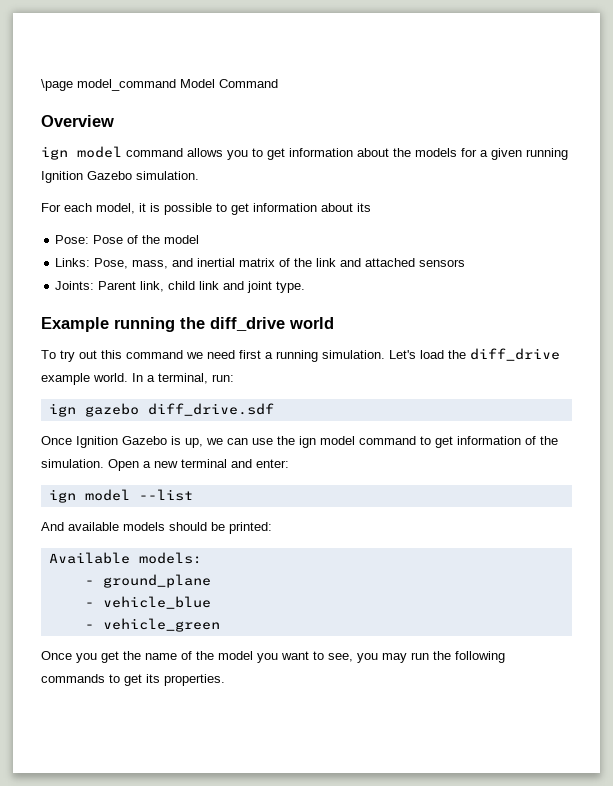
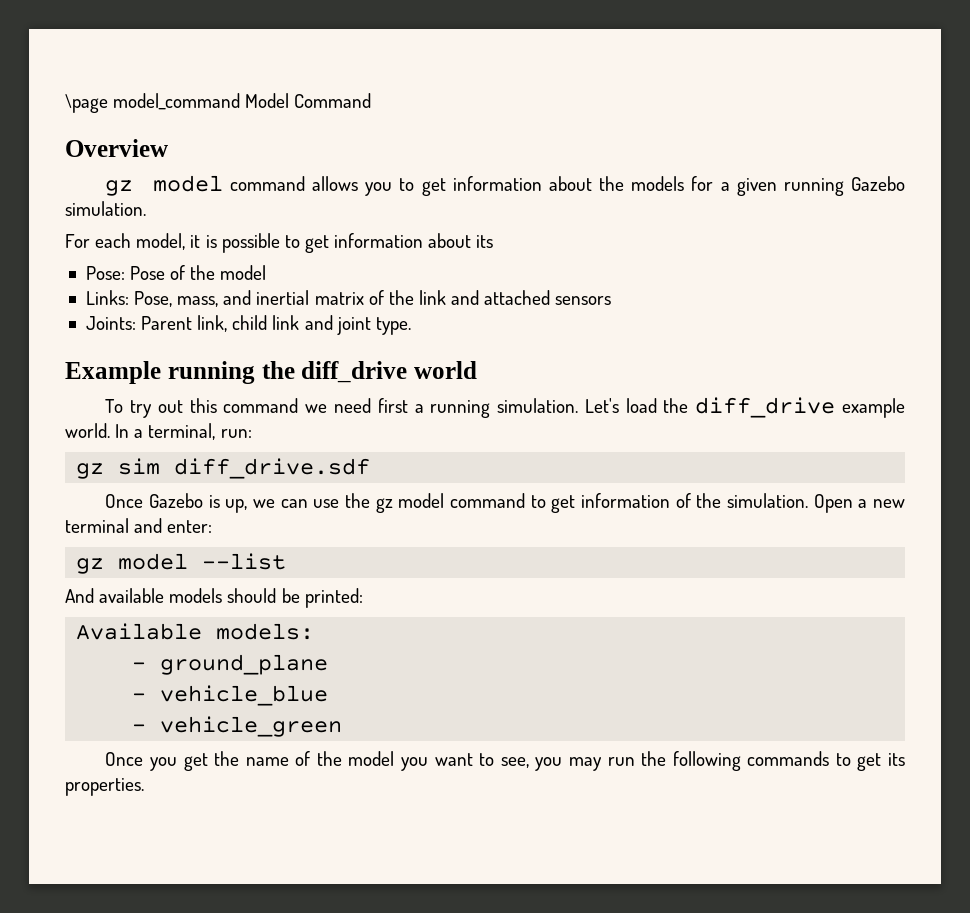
[41,146,68,160] ign -> [105,180,134,196] gz
[41,171,83,183] Ignition -> (844, 187) none
[48,403,139,417] ign gazebo -> [76,458,161,479] gz sim
[76,436,118,448] Ignition -> (144, 501) none
[299,436,316,448] ign -> [375,498,393,513] gz
[48,489,76,503] ign -> [76,558,105,574] gz

